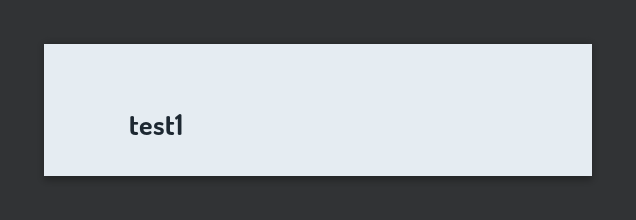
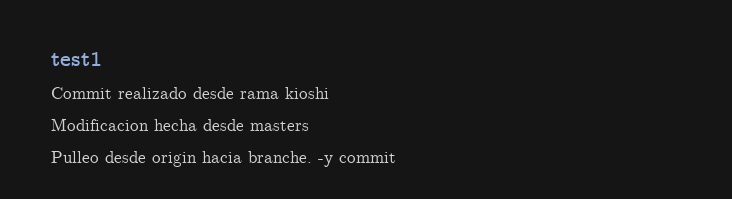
(183, 124) none -> [51,87,329,99] [51,118,309,131] [51,151,396,167] // Commit realizado desde rama kioshi // Modificacion hecha desde masters // Pulleo desde origin hacia branche. -y commit

